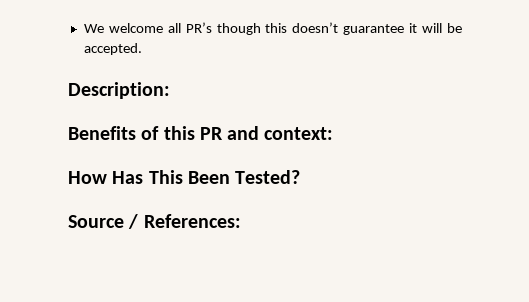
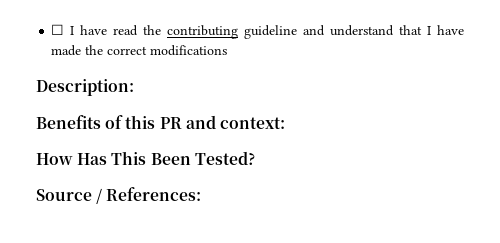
[83,22,463,35] [83,43,142,55] We welcome all PR’s though this doesn’t guarantee it will be accepted. -> [51,24,464,39] [51,45,228,56] ☐ I have read the contributing guideline and understand that I have made the correct modifications

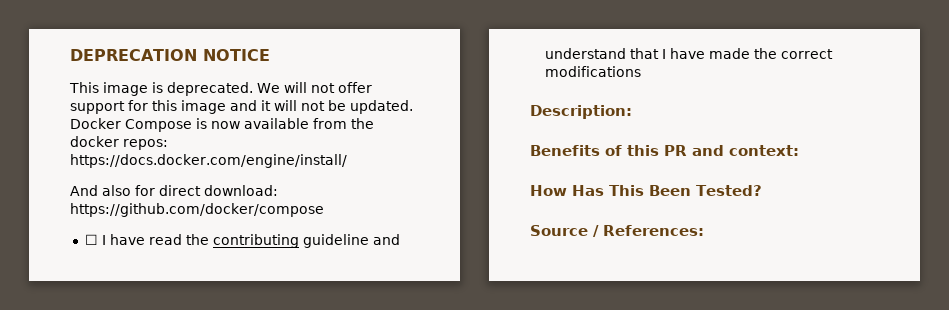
(51, 29) none -> [70,49,270,61] [69,82,372,96] [70,100,413,114] [70,118,374,132] [70,136,168,150] [70,154,347,168] [70,185,278,196] [70,203,324,217] DEPRECATION NOTICE // This image is deprecated. We will not offer support for this image and it will not be updated. Docker Compose is now available from the docker repos: https://docs.docker.com/engine/install/ // And also for direct download: https://github.com/docker/compose //

